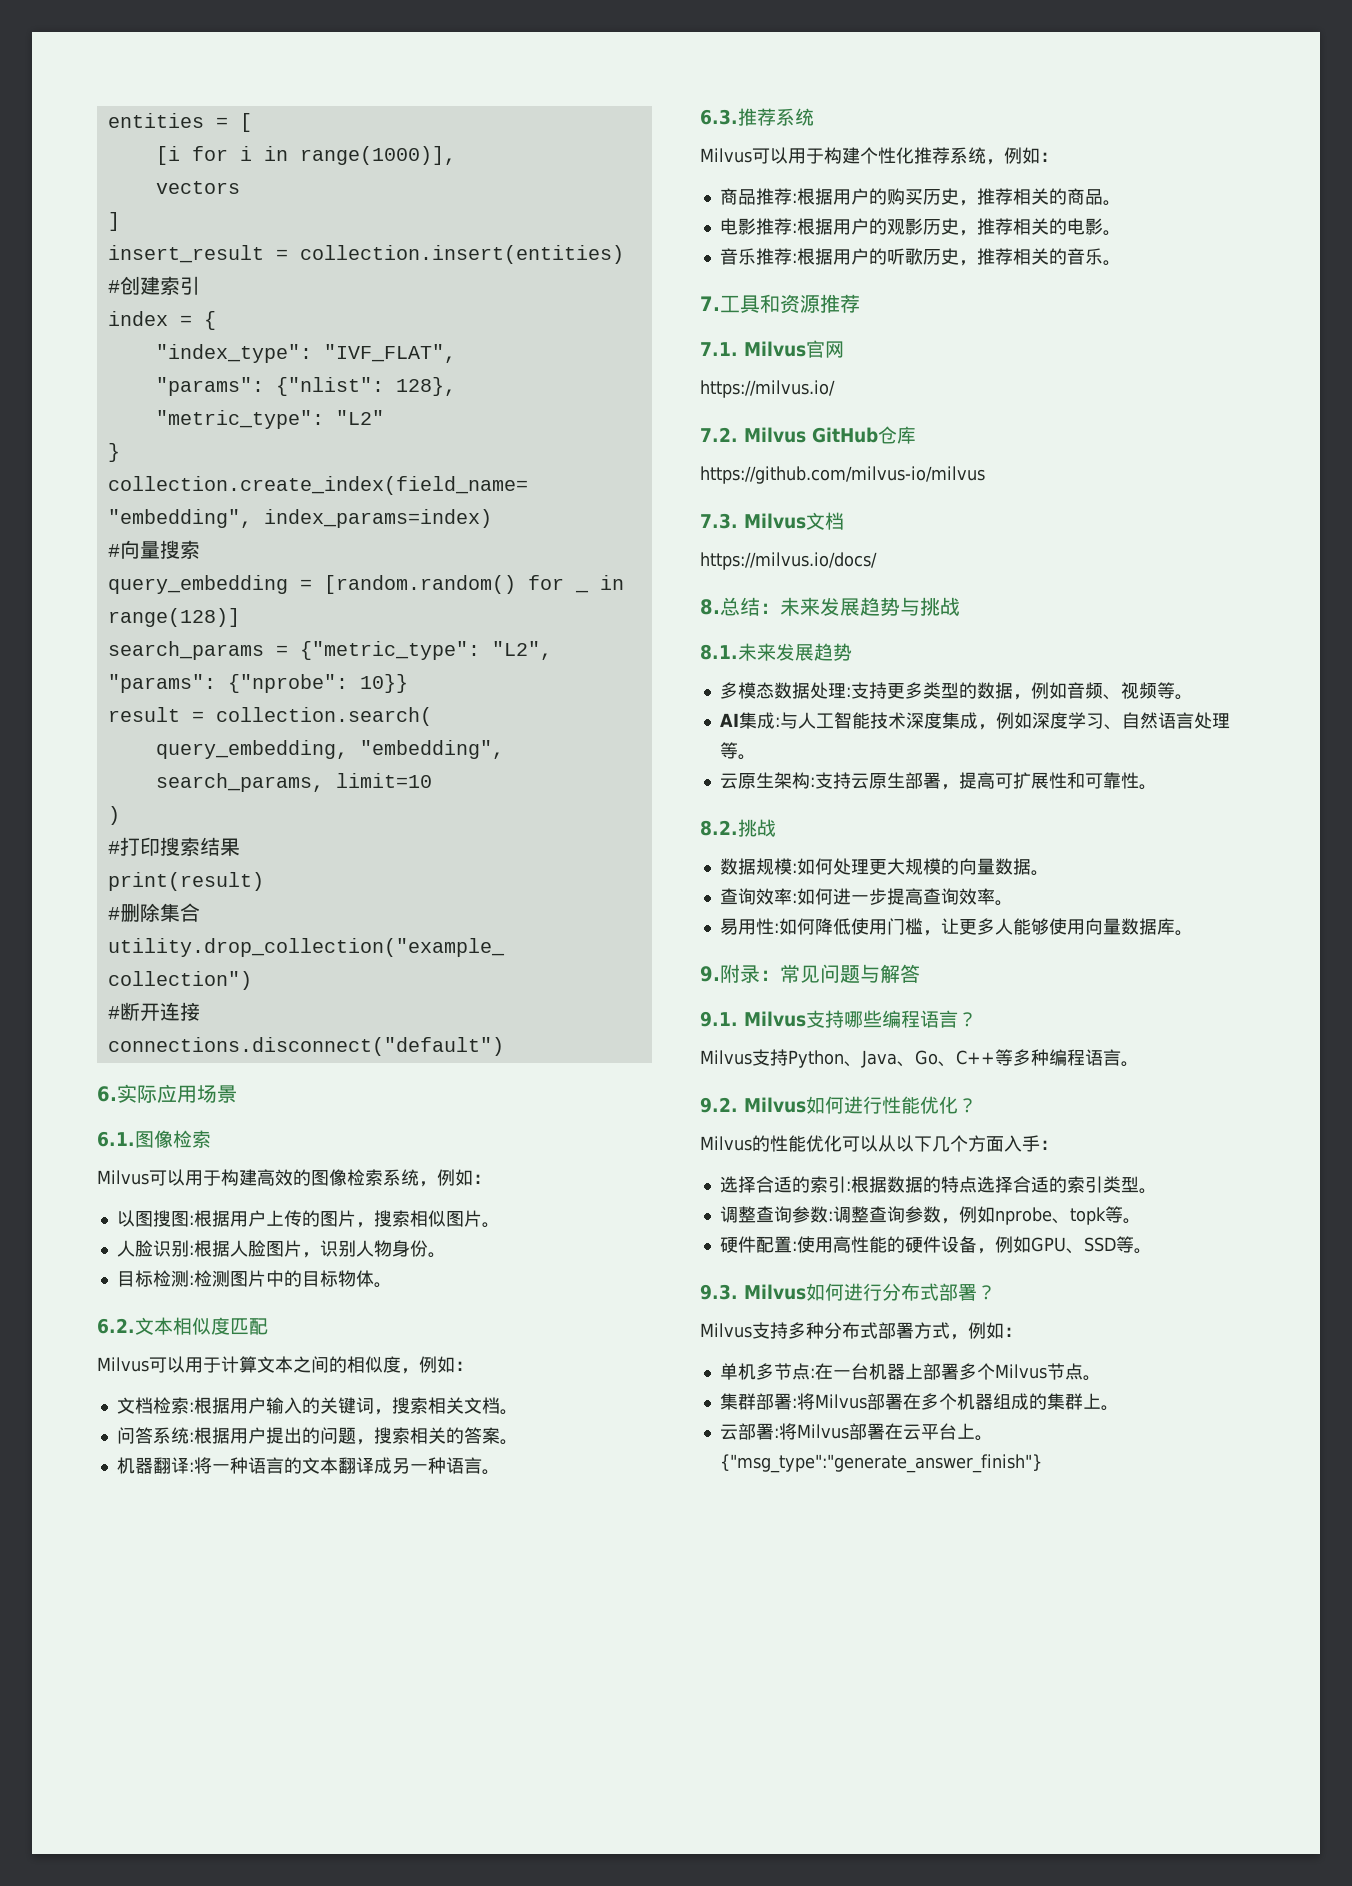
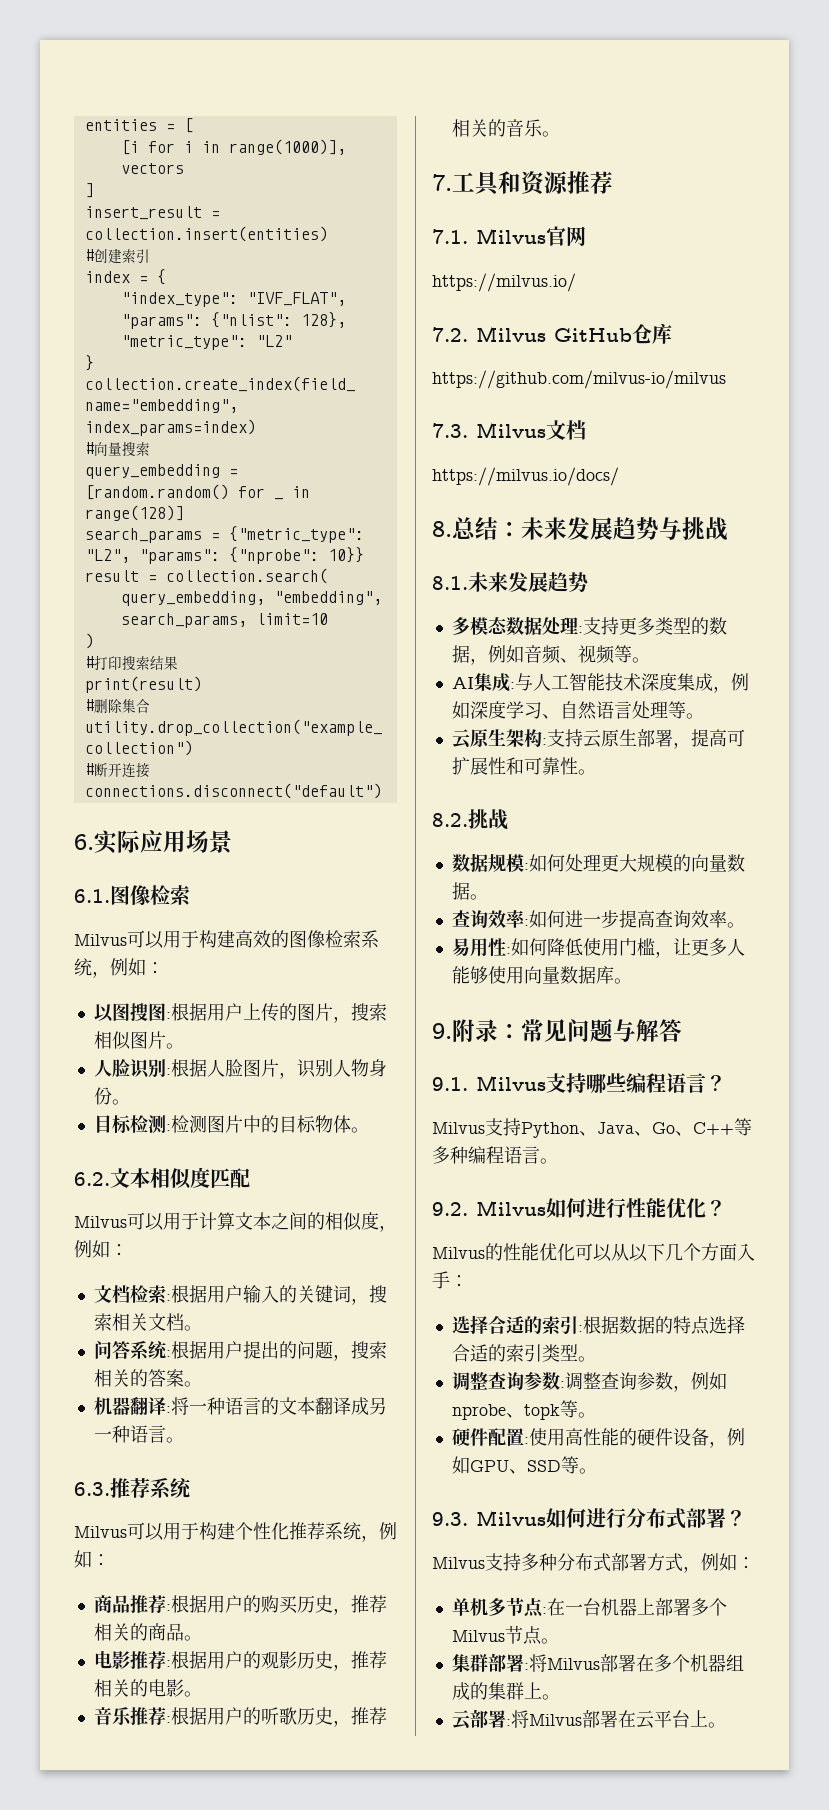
[719,1454,1042,1473] {"msg_type":"generate_answer_finish"} -> (726, 1725) none

